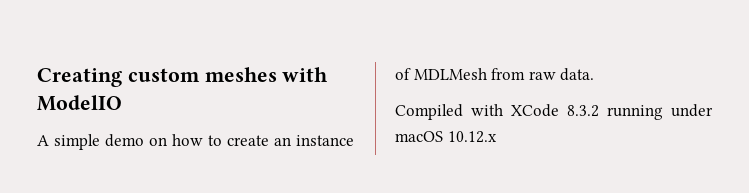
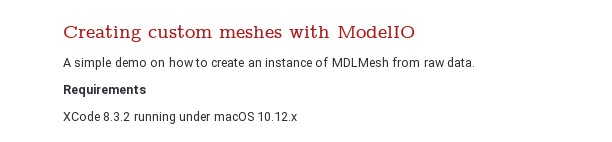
[395,104,503,120] Compiled with -> [63,84,146,97] Requirements //

